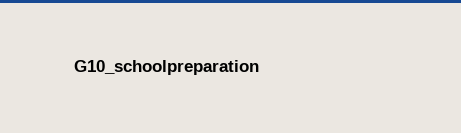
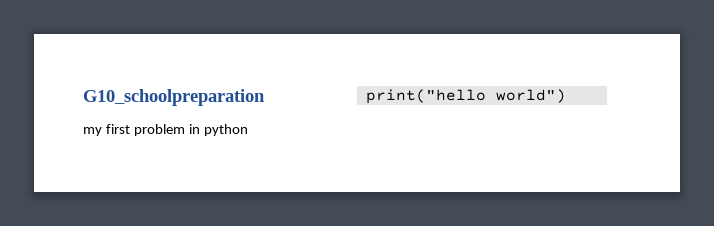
(259, 67) none -> [83,124,248,136] [365,89,566,104] // my first problem in python // print("hello world")

